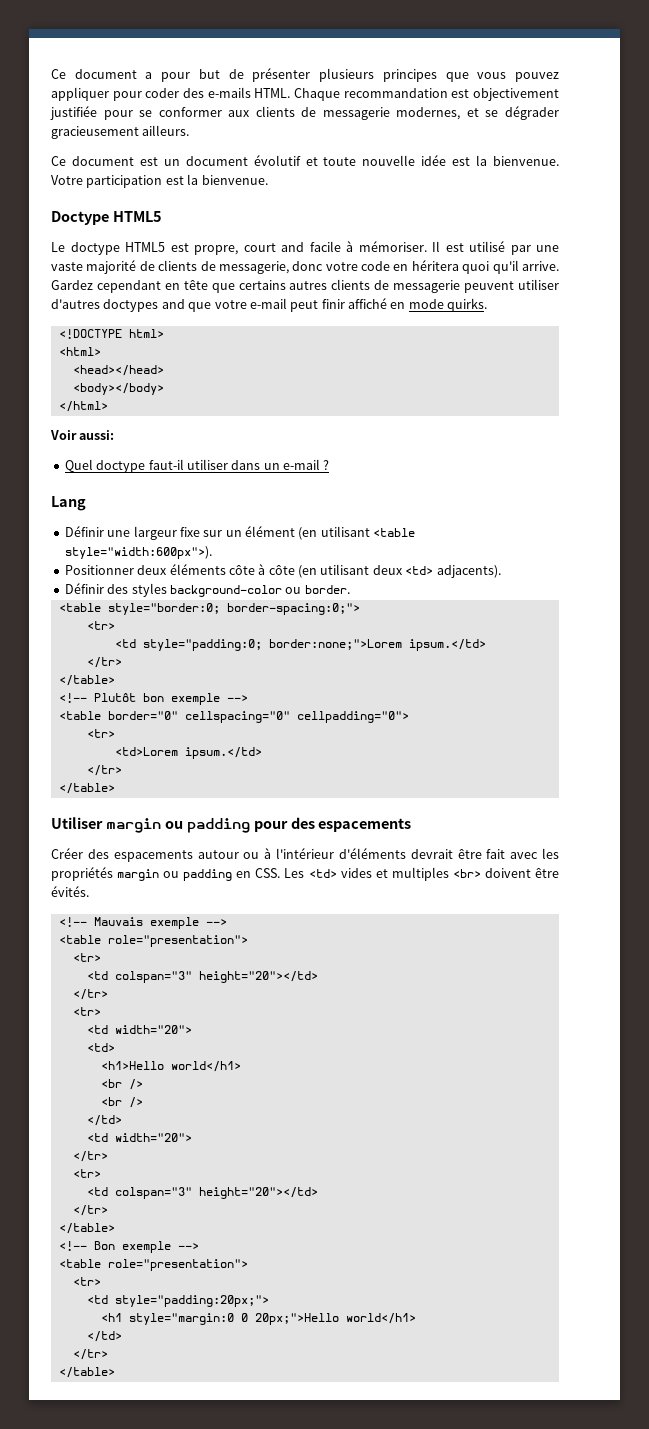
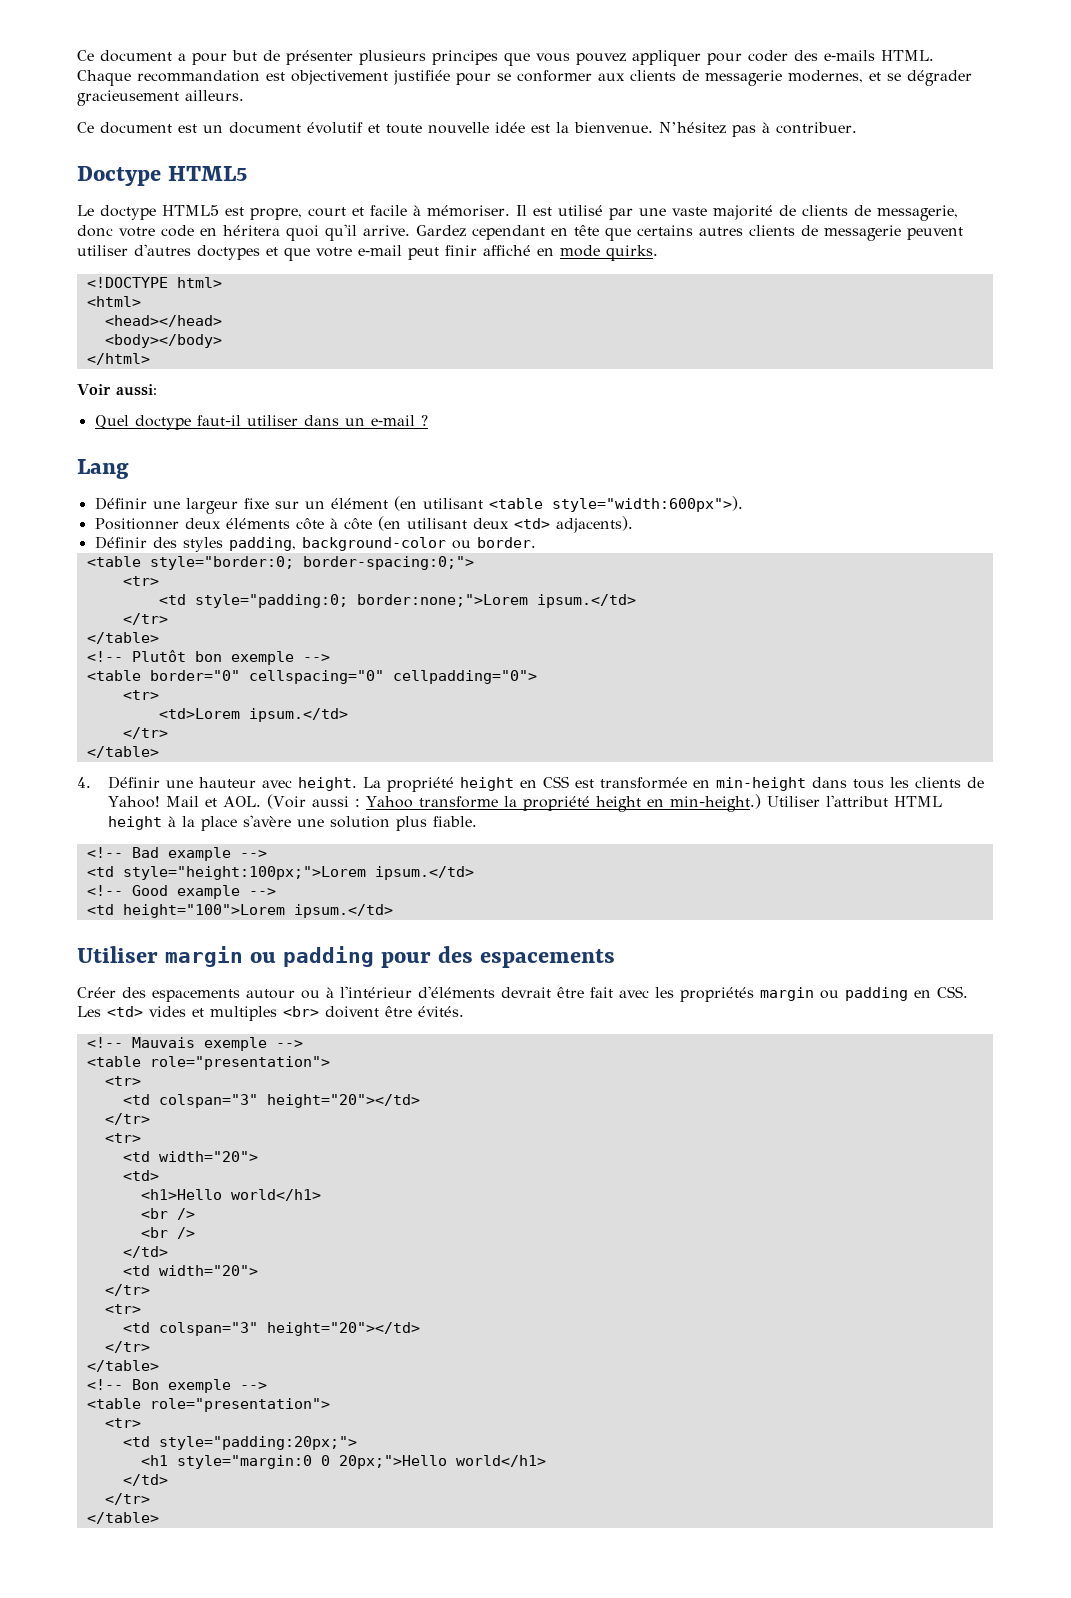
[51,174,268,188] Votre participation est la bienvenue. -> [659,122,857,137] N’hésitez pas à contribuer.
[281,242,304,252] and -> [352,207,364,216] et
[161,299,185,309] and -> [266,247,278,256] et
(167, 590) none -> [228,537,296,551] padding,
(115, 788) none -> [77,776,984,792] [107,794,942,812] [107,815,477,831] [86,847,267,861] [86,866,474,880] [86,885,276,899] [86,904,393,918] // 4. Définir une hauteur avec height. La propriété height en CSS est transformée en min-height dans tous les clients de Yahoo! Mail et AOL. (Voir aussi : Yahoo transforme la propriété height en min-height.) Utiliser l'attribut HTML height à la place s'avère une solution plus fiable. // <!-- Bad example --> // <td style="height:100px;">Lorem ipsum.</td> // <!-- Good example --> // <td height="100">Lorem ipsum.</td>

